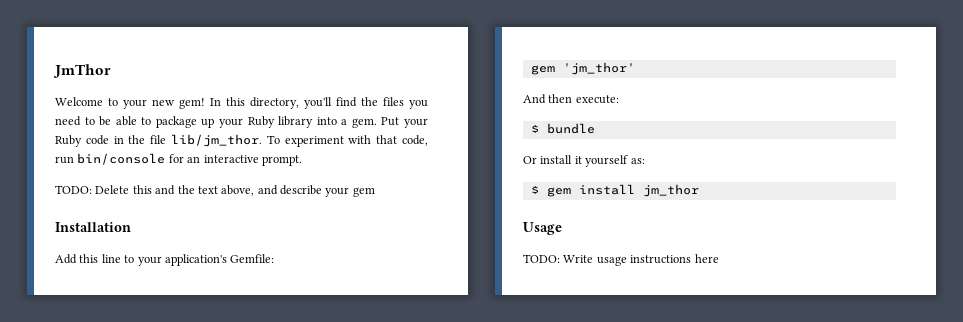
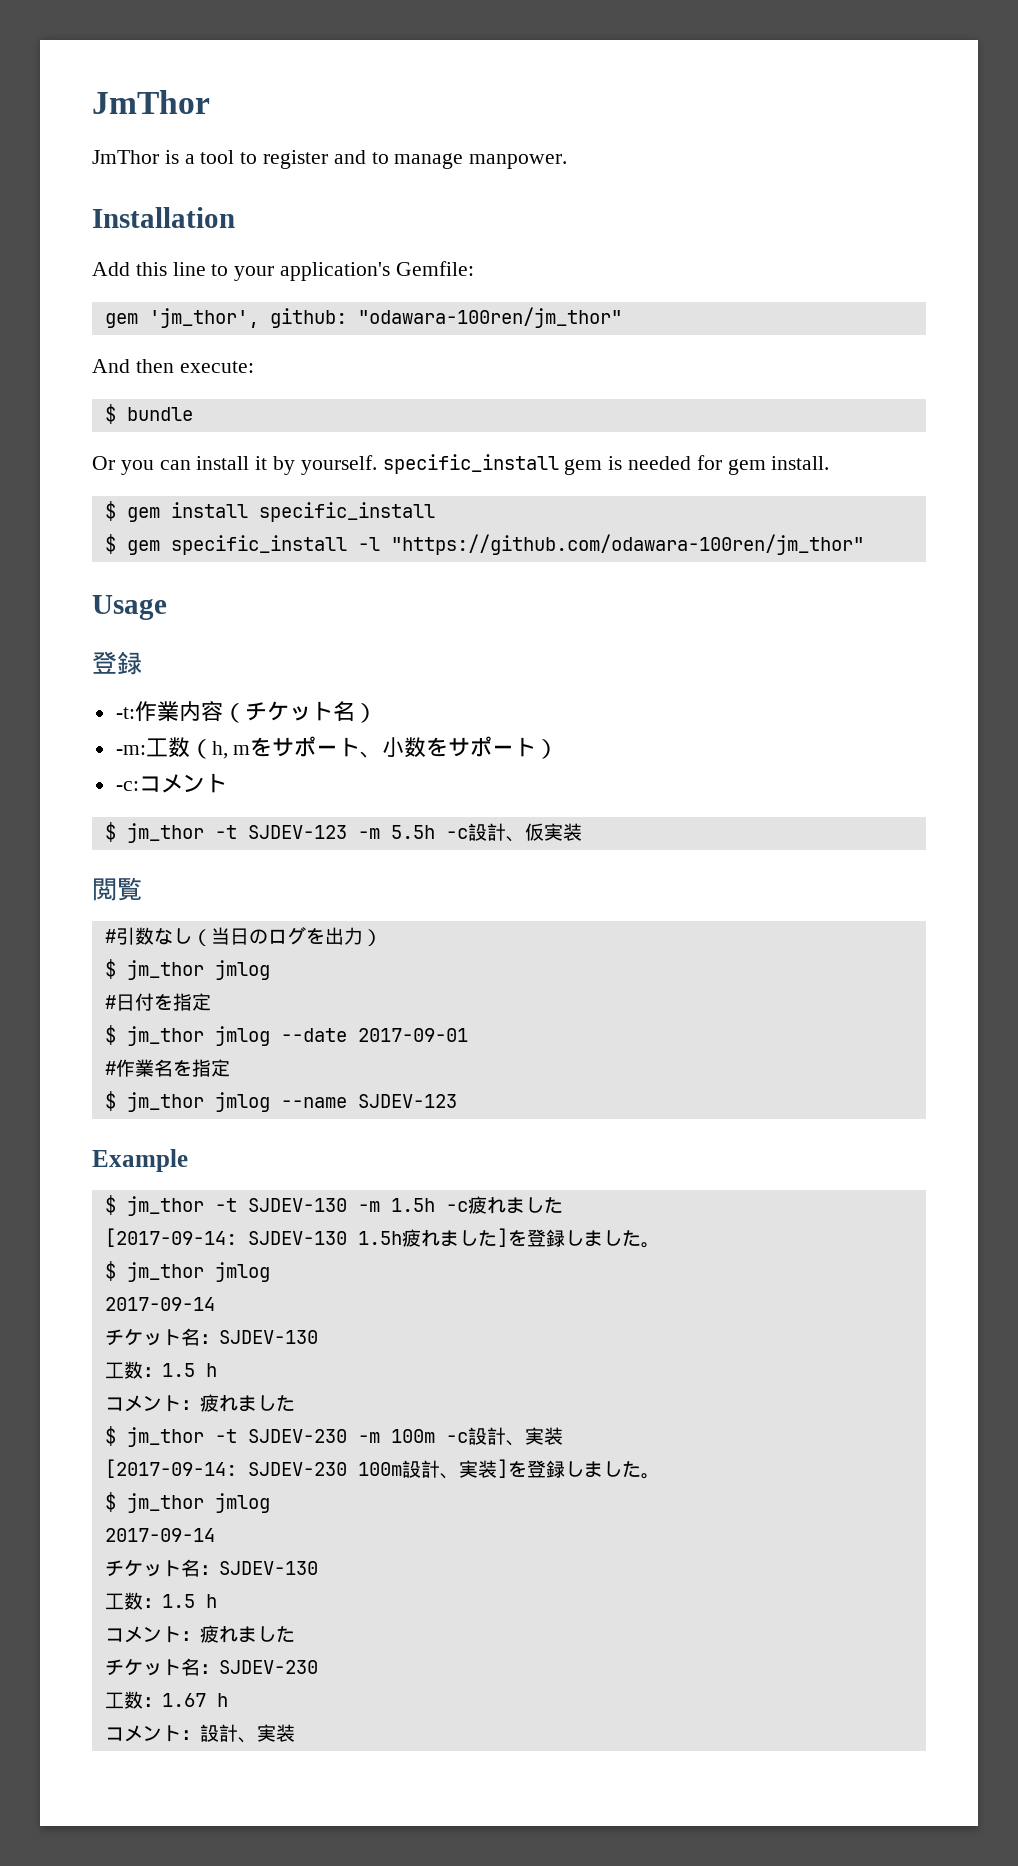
[55,97,428,109] [55,116,428,128] [55,134,429,147] [55,153,302,166] [55,185,375,197] Welcome to your new gem! In this directory, you'll find the files you need to be able to package up your Ruby library into a gem. Put your Ruby code in the file lib/jm_thor. To experiment with that code, run bin/console for an interactive prompt. // TODO: Delete this and the text above, and describe your gem -> [92,150,568,169] JmThor is a tool to register and to manage manpower.
[562,62,635,75] 'jm_thor' -> [148,307,622,328] 'jm_thor', github: "odawara-100ren/jm_thor"
[540,155,645,167] [530,184,699,197] [523,222,562,235] [523,254,719,266] install it yourself as: // $ gem install jm_thor // Usage // TODO: Write usage instructions here -> [120,454,830,475] [104,501,435,522] [104,534,864,555] [92,595,167,620] [92,651,142,675] [115,701,377,723] [115,736,559,759] [115,773,227,793] [104,822,582,843] [92,877,142,901] [104,927,382,946] [104,959,270,980] [104,993,211,1011] [104,1025,468,1046] [104,1059,230,1077] [104,1091,457,1112] [92,1149,188,1172] [104,1195,563,1216] [104,1228,660,1248] [104,1261,270,1282] [104,1297,215,1311] [104,1328,318,1346] [104,1361,217,1379] [104,1394,295,1412] [104,1426,563,1447] [104,1459,660,1479] [104,1492,270,1513] [104,1528,215,1542] [104,1559,318,1577] [104,1592,217,1610] [104,1625,295,1643] [104,1658,318,1676] [104,1691,228,1709] [104,1724,295,1743] you can install it by yourself. specific_install gem is needed for gem install. // $ gem install specific_install // $ gem specific_install -l "https://github.com/odawara-100ren/jm_thor" // Usage // 登録 // -t:作業内容（チケット名） // -m:工数（h, mをサポート、小数をサポート） // -c:コメント // $ jm_thor -t SJDEV-123 -m 5.5h -c設計、仮実装 // 閲覧 // #引数なし（当日のログを出力） // $ jm_thor jmlog // #日付を指定 // $ jm_thor jmlog --date 2017-09-01 // #作業名を指定 // $ jm_thor jmlog --name SJDEV-123 // Example // $ jm_thor -t SJDEV-130 -m 1.5h -c疲れました // [2017-09-14: SJDEV-130 1.5h疲れました]を登録しました。 // $ jm_thor jmlog // 2017-09-14 // チケット名：SJDEV-130 // 工数：1.5 h // コメント：疲れました // $ jm_thor -t SJDEV-230 -m 100m -c設計、実装 // [2017-09-14: SJDEV-230 100m設計、実装]を登録しました。 // $ jm_thor jmlog // 2017-09-14 // チケット名：SJDEV-130 // 工数：1.5 h // コメント：疲れました // チケット名：SJDEV-230 // 工数：1.67 h // コメント：設計、実装

